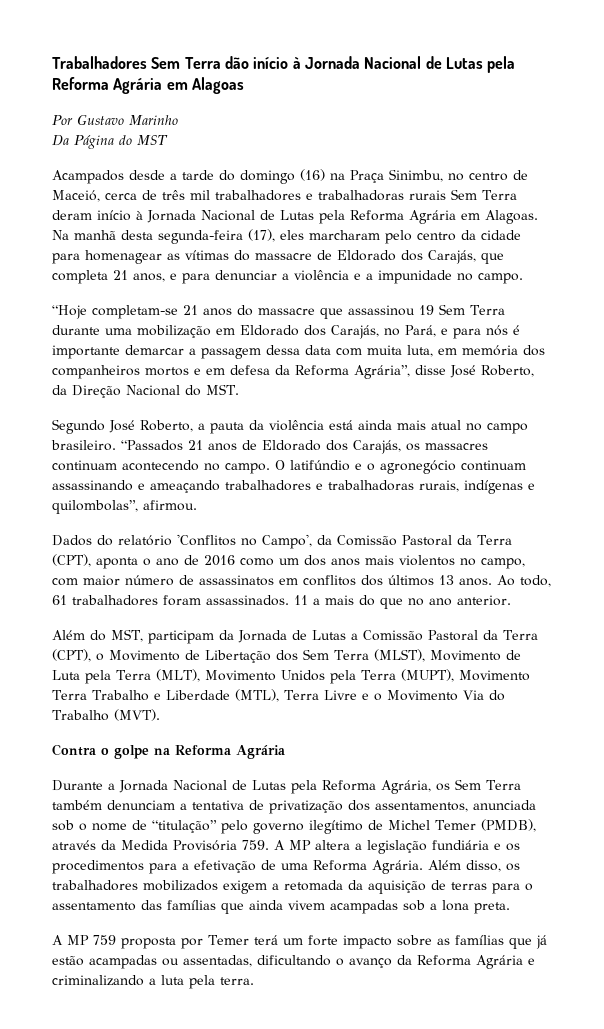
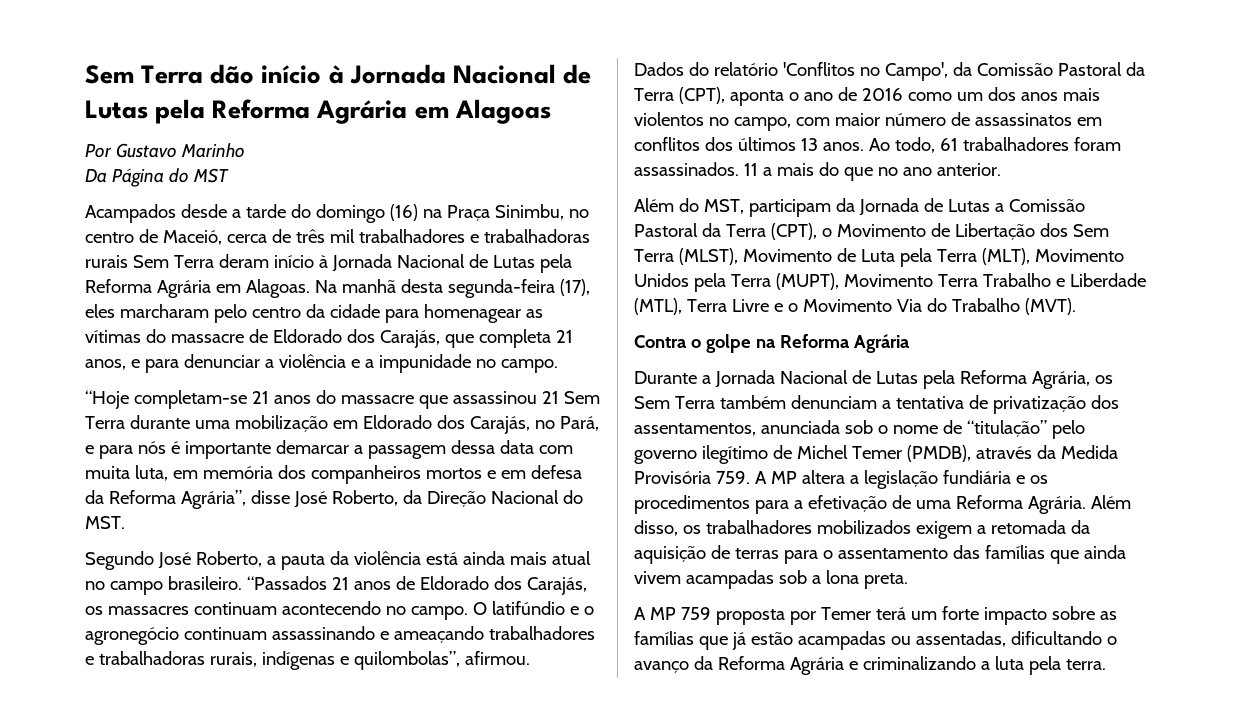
[52,56,147,69] Trabalhadores -> (85, 74) none
[419,305,434,315] 19 -> [541,391,559,404] 21

